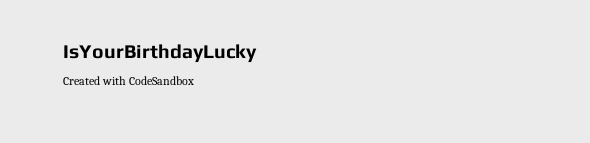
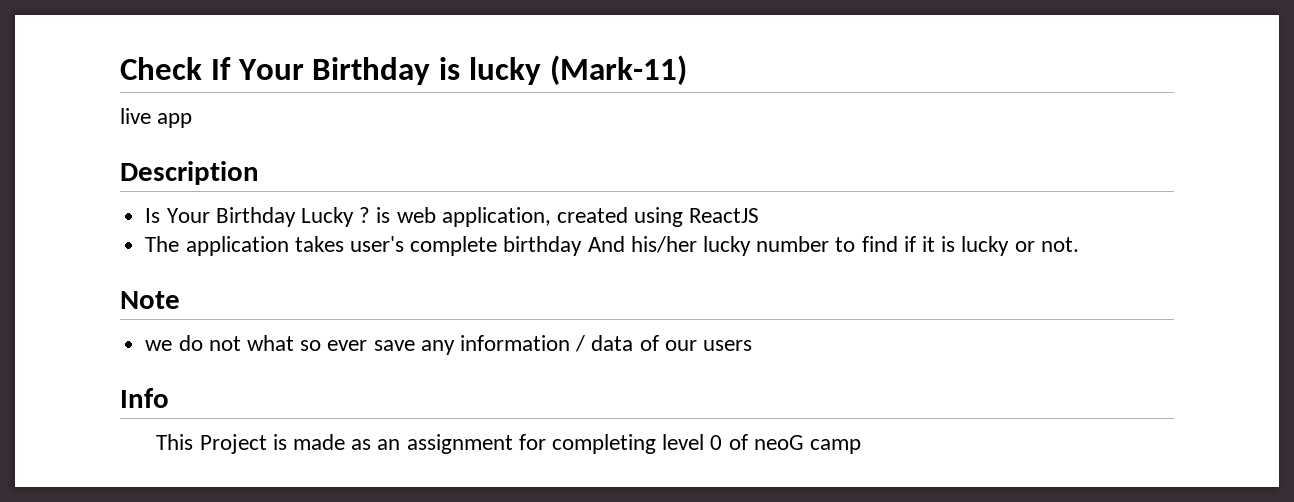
[63,44,257,63] [63,76,195,85] IsYourBirthdayLucky // Created with CodeSandbox -> [120,55,687,85] [120,108,193,128] [120,161,259,185] [145,207,760,227] [145,236,1079,256] [120,291,180,309] [145,335,753,355] [120,388,169,408] [156,434,862,454] Check If Your Birthday is lucky (Mark-11) // live app // Description // Is Your Birthday Lucky ? is web application, created using ReactJS // The application takes user's complete birthday And his/her lucky number to find if it is lucky or not. // Note // we do not what so ever save any information / data of our users // Info // This Project is made as an assignment for completing level 0 of neoG camp

